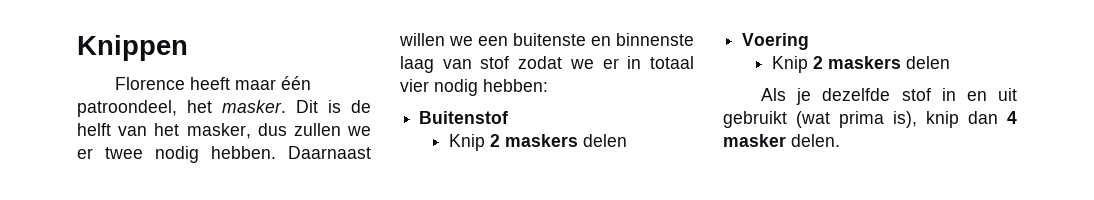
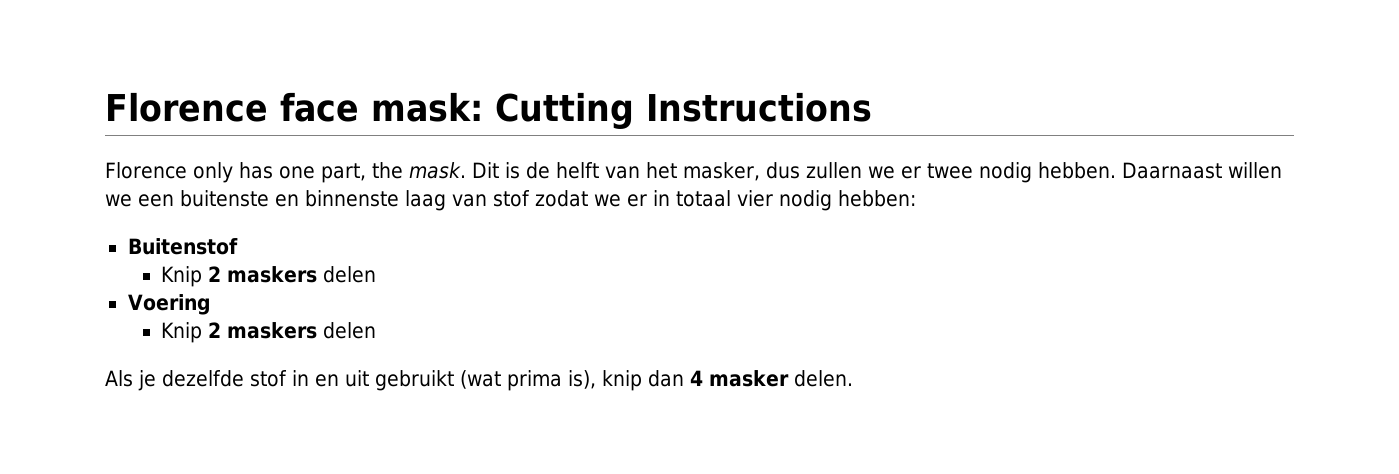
[77,35,188,61] [115,76,312,90] [77,100,286,117] Knippen // Florence heeft maar één patroondeel, het masker. -> [105,92,872,129] [105,162,466,183] Florence face mask: Cutting Instructions // Florence only has one part, the mask.

